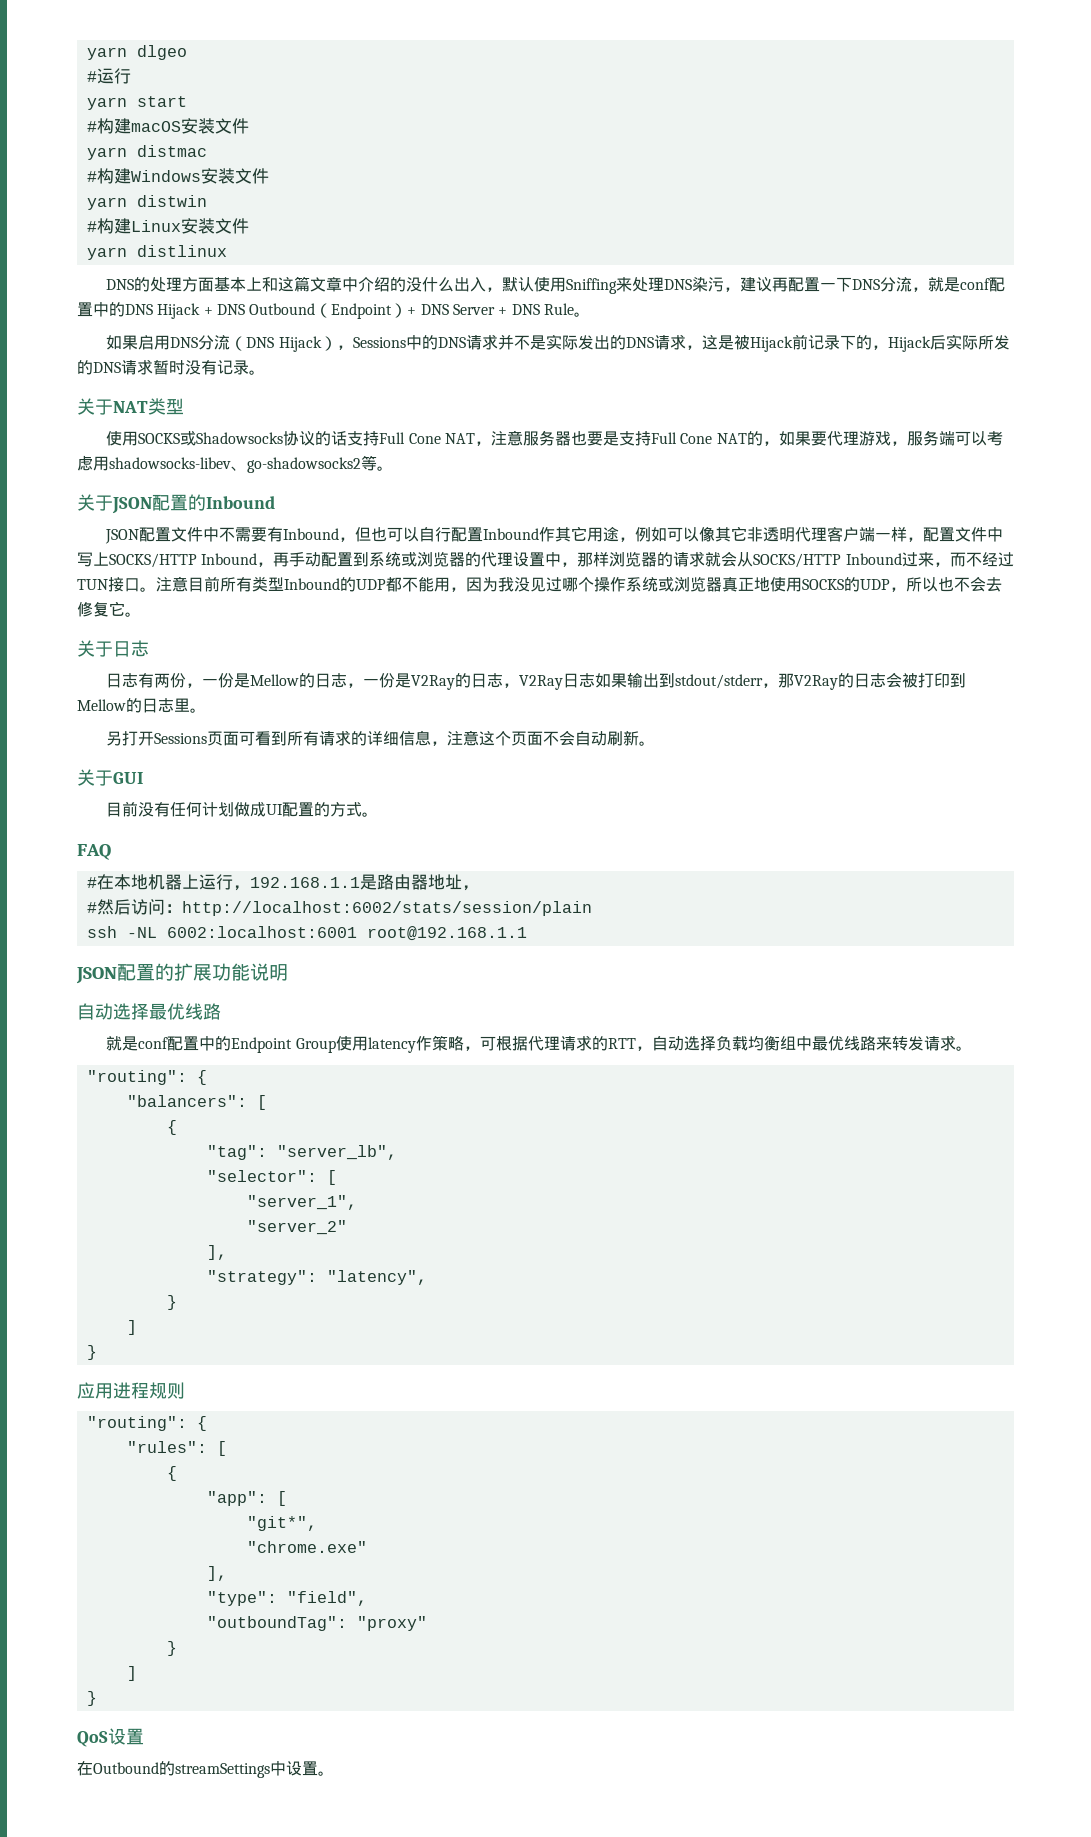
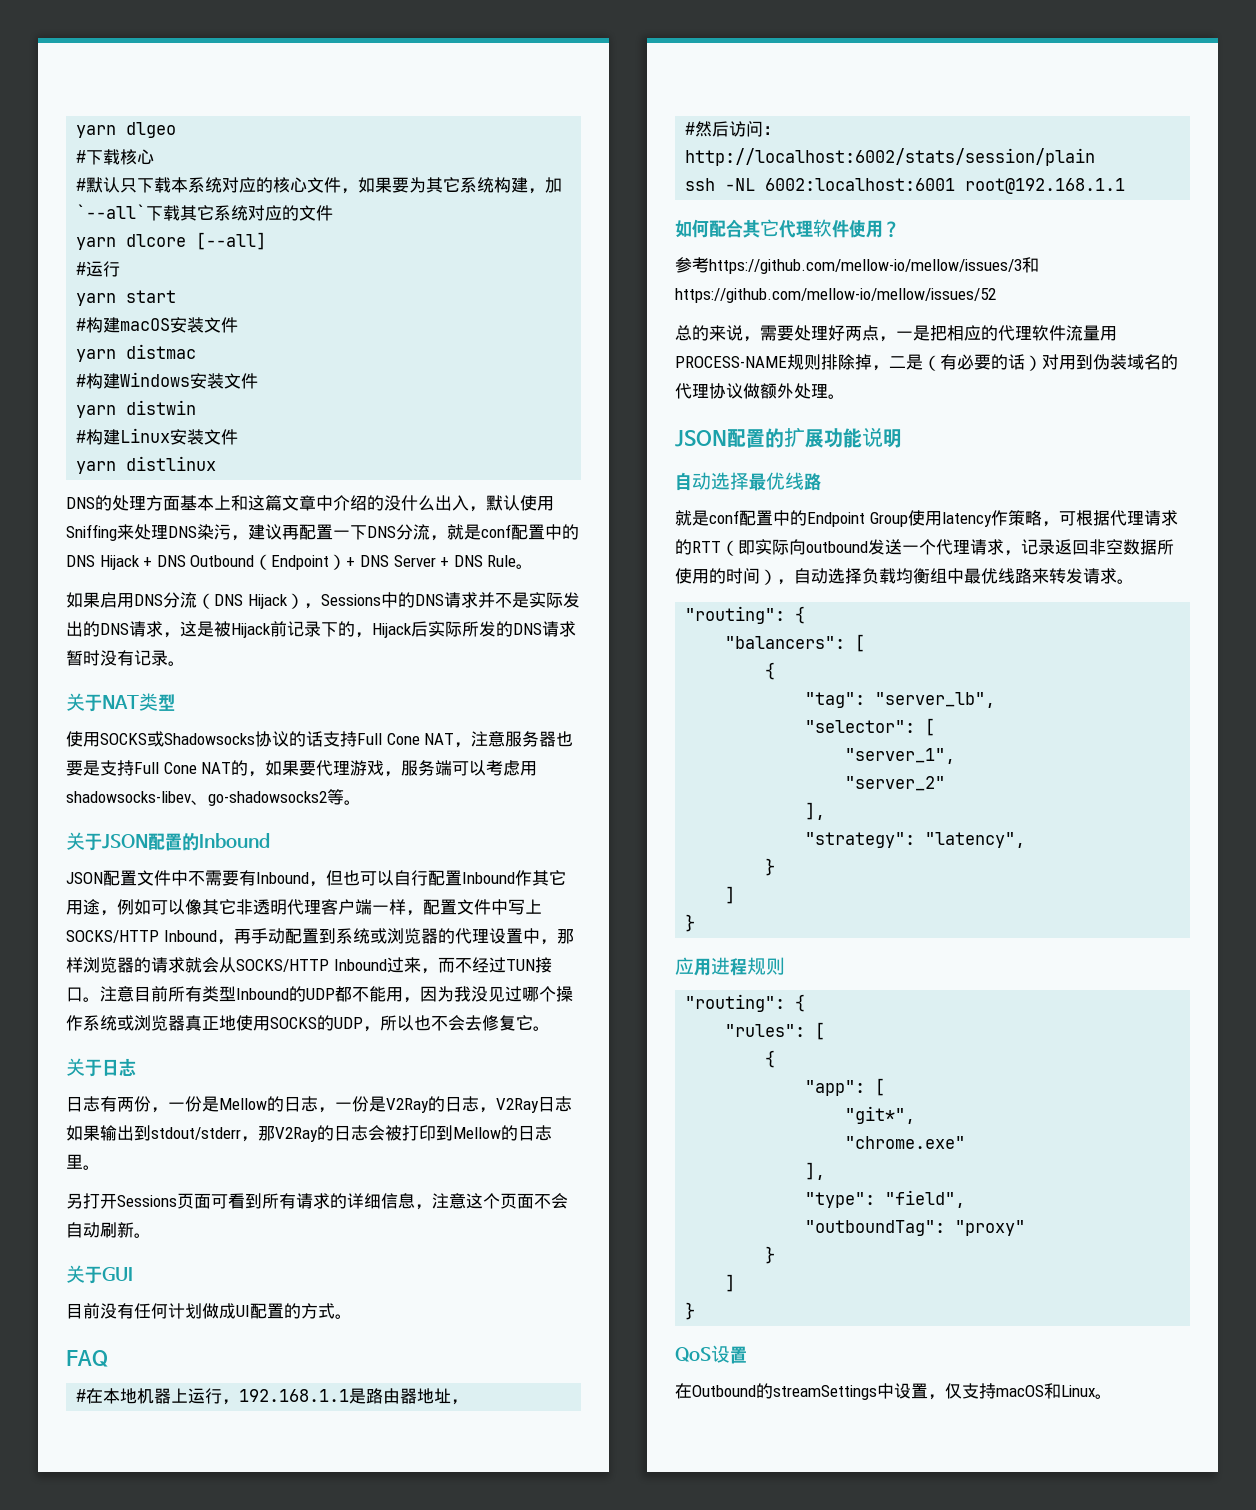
(187, 52) none -> [76,149,155,165] [76,177,563,194] [76,204,334,221] [76,232,267,250] // #下载核心 // #默认只下载本系统对应的核心文件，如果要为其它系统构建，加`--all`下载其它系统对应的文件 // yarn dlcore [--all]
(527, 933) none -> [675,219,900,238] [675,257,1039,274] [675,288,996,303] [675,325,1117,342] [675,354,1178,371] [675,383,845,399] // 如何配合其它代理软件使用？ // 参考https://github.com/mellow-io/mellow/issues/3和https://github.com/mellow-io/mellow/issues/52 // 总的来说，需要处理好两点，一是把相应的代理软件流量用PROCESS-NAME规则排除掉，二是（有必要的话）对用到伪装域名的代理协议做额外处理。
(636, 1043) none -> [721,539,1174,556] [675,568,777,585] （即实际向outbound发送一个代理请求，记录返回非空数据所使用的时间）
(318, 1768) none -> [928,1383,1095,1400] ，仅支持macOS和Linux

